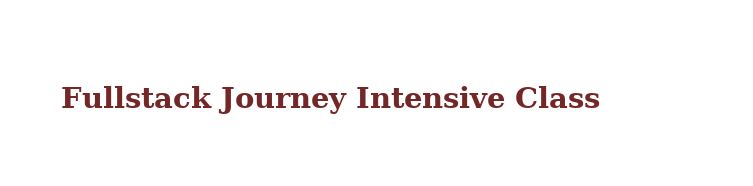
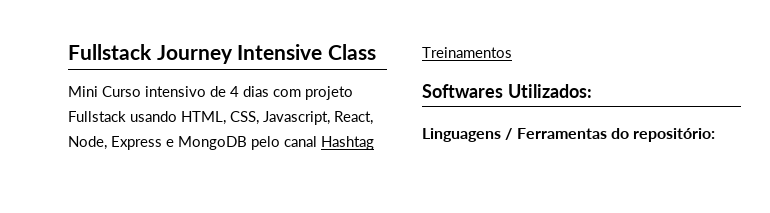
(600, 97) none -> [68,86,353,100] [68,111,373,125] [68,136,374,150] [422,47,512,58] [422,84,592,98] [422,128,716,142] // Mini Curso intensivo de 4 dias com projeto Fullstack usando HTML, CSS, Javascript, React, Node, Express e MongoDB pelo canal Hashtag Treinamentos // Softwares Utilizados: // Linguagens / Ferramentas do repositório:

